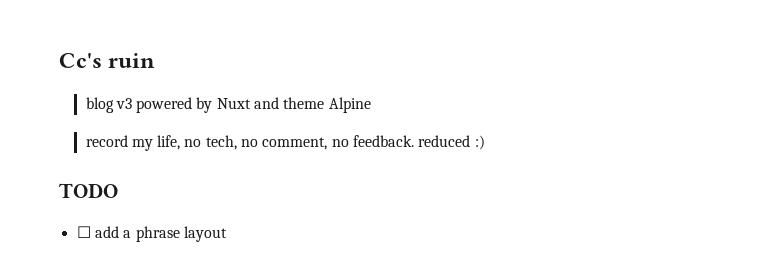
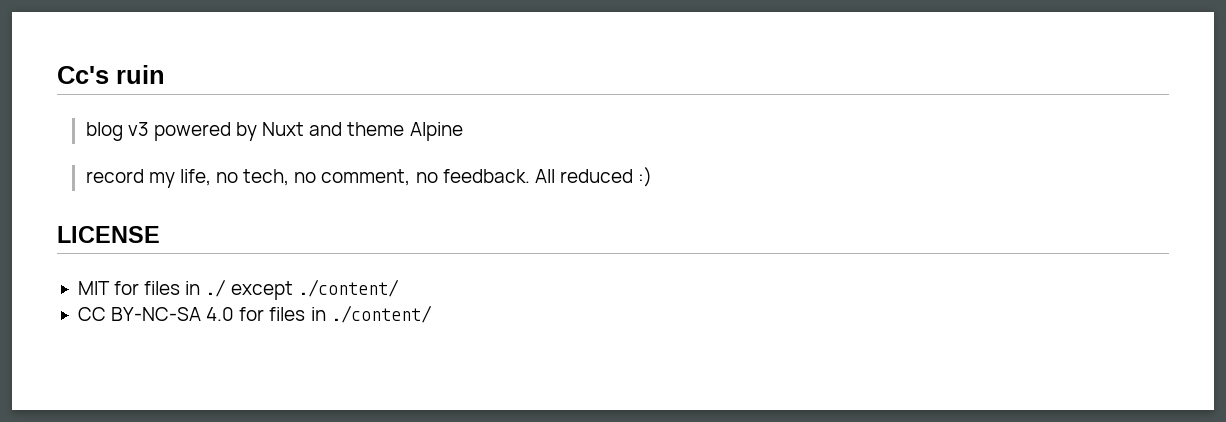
(415, 141) none -> [534,169,555,183] All
[59,183,118,198] [76,226,227,242] TODO // ☐ add a phrase layout -> [57,226,160,243] [77,279,399,300] [77,305,432,323] LICENSE // MIT for files in ./ except ./content/ // CC BY-NC-SA 4.0 for files in ./content/

